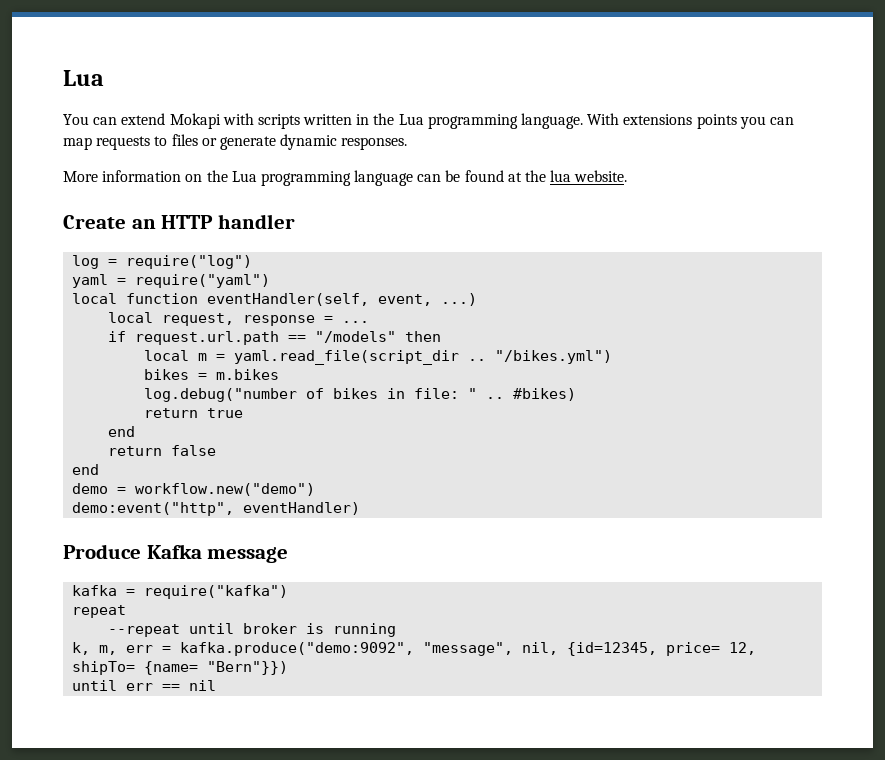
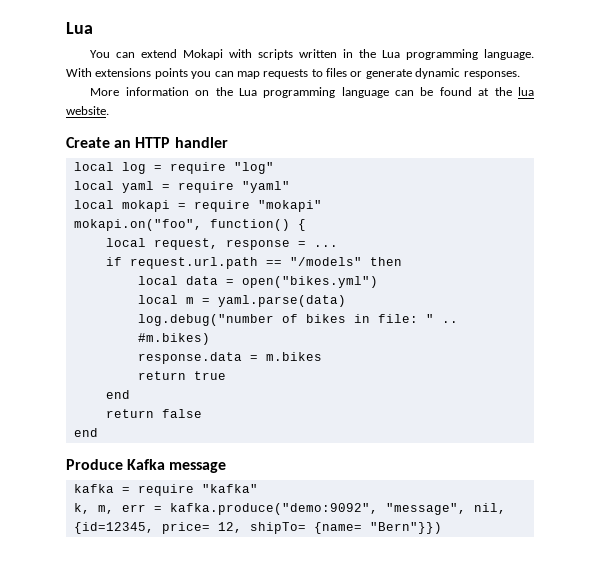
(296, 221) none -> [73,162,114,171] local
[126,255,253,269] [72,274,271,288] [72,293,478,306] require("log") // yaml = require("yaml") // local function eventHandler(self, event, ...) -> [169,162,274,174] [73,181,290,193] [73,200,322,212] [73,219,306,231] require "log" // local yaml = require "yaml" // local mokapi = require "mokapi" // mokapi.on("foo", function() {
(442, 336) none -> [137,276,378,288] // local data = open("bikes.yml")
[234,350,613,365] [144,369,280,380] yaml.read_file(script_dir .. "/bikes.yml") // bikes = m.bikes -> [217,295,346,307] yaml.parse(data)
[513,388,577,401] #bikes) -> [137,333,210,345] [137,352,322,364] #m.bikes) // response.data = m.bikes
[72,483,316,496] [72,502,361,516] // demo = workflow.new("demo") // demo:event("http", eventHandler) -> (98, 432) none
[144,585,289,599] [72,605,127,618] [108,623,397,637] require("kafka") // repeat // --repeat until broker is running -> [137,484,258,496] require "kafka"
[72,680,217,691] // until err == nil -> (442, 528) none

